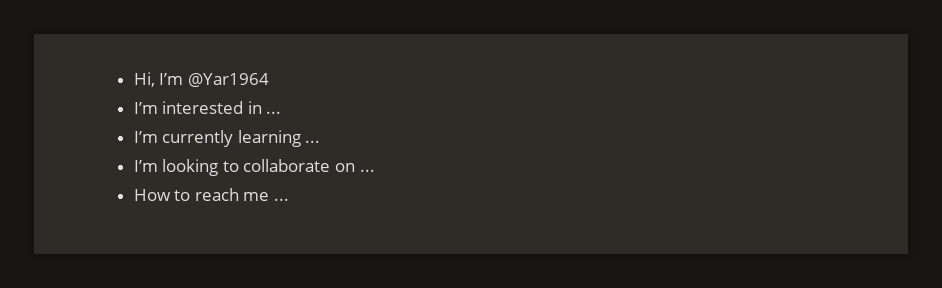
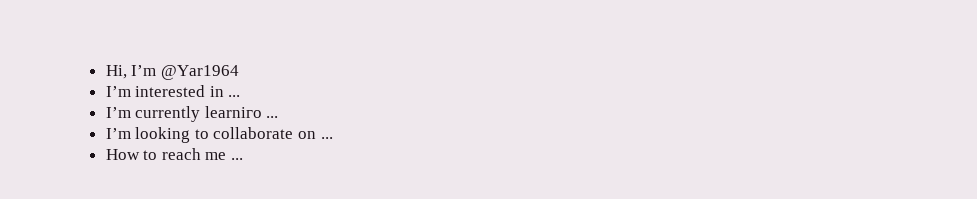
[237,130,301,147] learning -> [204,106,262,118] learniго

